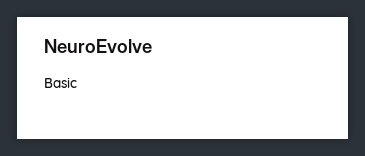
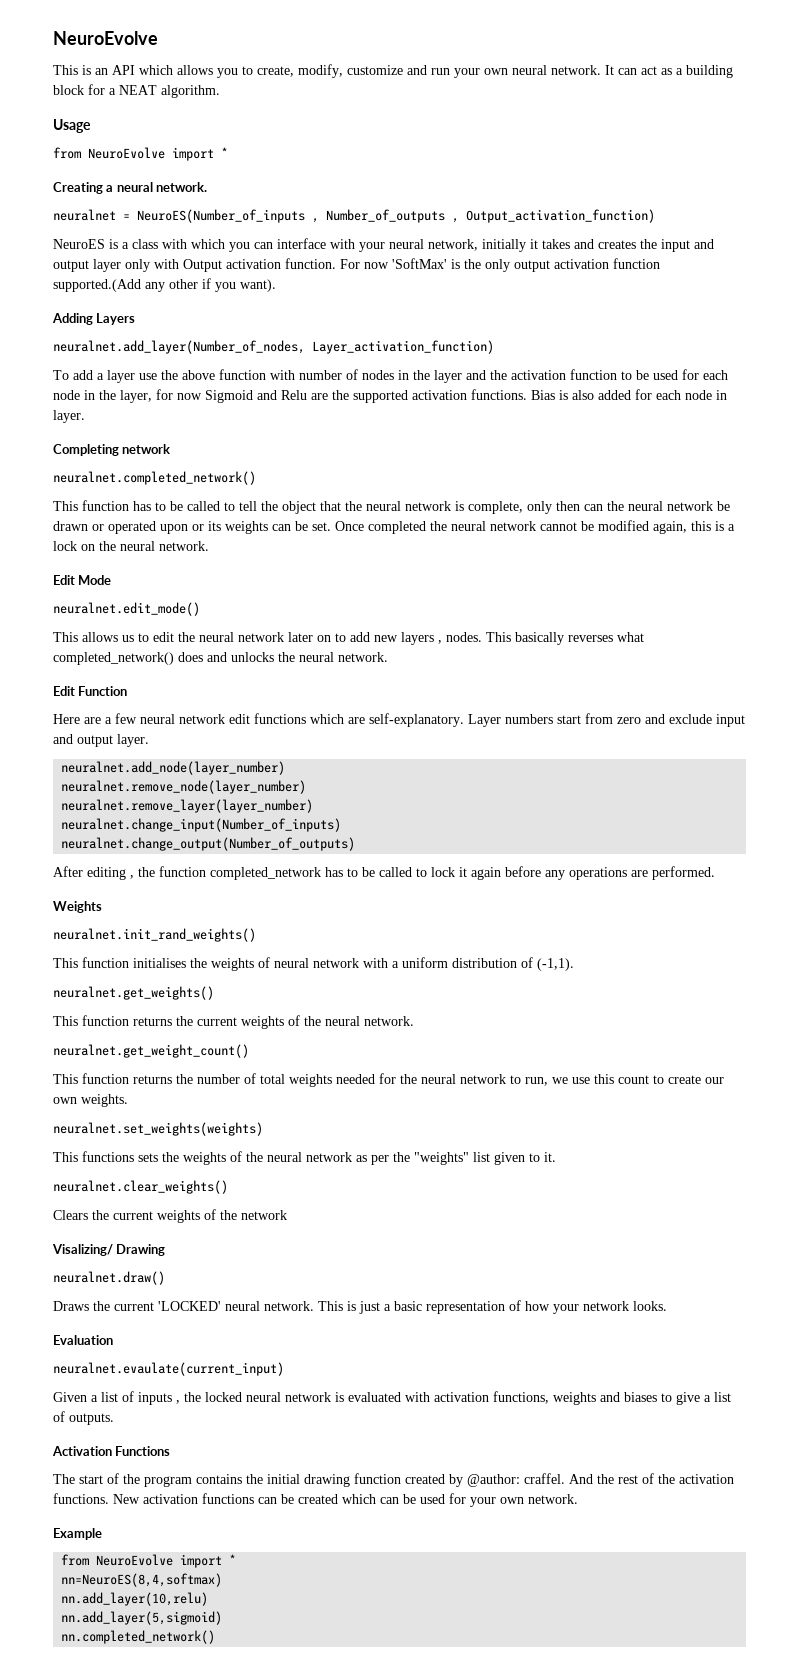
[44,77,77,88] Basic -> [53,64,733,78] [53,84,220,98] [53,119,91,133] [53,147,228,161] [53,182,208,194] [53,209,655,223] [53,238,714,252] [53,258,660,272] [53,278,276,292] [52,313,136,325] [53,340,494,354] [53,369,728,383] [53,389,727,403] [53,410,85,423] [53,444,171,456] [53,471,256,485] [53,500,730,514] [53,520,735,534] [53,541,209,551] [53,575,112,585] [53,602,200,616] [53,632,644,645] [53,652,388,665] [53,686,128,696] [53,713,745,727] [53,734,149,747] [61,761,286,775] [61,780,307,794] [61,799,314,813] [61,818,342,832] [61,837,356,851] [53,866,715,880] [53,901,102,913] [53,928,256,942] [53,957,574,971] [53,986,214,1000] [53,1015,414,1029] [53,1044,249,1058] [53,1073,724,1087] [53,1094,128,1107] [53,1122,263,1136] [53,1151,556,1165] [53,1180,228,1194] [53,1209,287,1223] [52,1244,166,1256] [53,1271,165,1285] [53,1300,667,1314] [53,1335,113,1345] [53,1362,284,1376] [53,1391,731,1405] [53,1411,114,1425] [52,1446,171,1456] [53,1473,734,1487] [53,1493,578,1507] [53,1528,102,1540] [61,1554,237,1568] [61,1573,223,1587] [61,1592,209,1606] [61,1611,223,1625] [61,1630,216,1644] This is an API which allows you to create, modify, customize and run your own neural network. It can act as a building block for a NEAT algorithm. // Usage // from NeuroEvolve import * // Creating a neural network. // neuralnet = NeuroES(Number_of_inputs , Number_of_outputs , Output_activation_function) // NeuroES is a class with which you can interface with your neural network, initially it takes and creates the input and output layer only with Output activation function. For now 'SoftMax' is the only output activation function supported.(Add any other if you want). // Adding Layers // neuralnet.add_layer(Number_of_nodes, Layer_activation_function) // To add a layer use the above function with number of nodes in the layer and the activation function to be used for each node in the layer, for now Sigmoid and Relu are the supported activation functions. Bias is also added for each node in layer. // Completing network // neuralnet.completed_network() // This function has to be called to tell the object that the neural network is complete, only then can the neural network be drawn or operated upon or its weights can be set. Once completed the neural network cannot be modified again, this is a lock on the neural network. // Edit Mode // neuralnet.edit_mode() // This allows us to edit the neural network later on to add new layers , nodes. This basically reverses what completed_network() does and unlocks the neural network. // Edit Function // Here are a few neural network edit functions which are self-explanatory. Layer numbers start from zero and exclude input and output layer. // neuralnet.add_node(layer_number) // neuralnet.remove_node(layer_number) // neuralnet.remove_layer(layer_number) // neuralnet.change_input(Number_of_inputs) // neuralnet.change_output(Number_of_outputs) // After editing , the function completed_network has to be called to lock it again before any operations are performed. // Weights // neuralnet.init_rand_weights() // This function initialises the weights of neural network with a uniform distribution of (-1,1). // neuralnet.get_weights() // This function returns the current weights of the neural network. // neuralnet.get_weight_count() // This function returns the number of total weights needed for the neural network to run, we use this count to create our own weights. // neuralnet.set_weights(weights) // This functions sets the weights of the neural network as per the "weights" list given to it. // neuralnet.clear_weights() // Clears the current weights of the network // Visalizing/ Drawing // neuralnet.draw() // Draws the current 'LOCKED' neural network. This is just a basic representation of how your network looks. // Evaluation // neuralnet.evaulate(current_input) // Given a list of inputs , the locked neural network is evaluated with activation functions, weights and biases to give a list of outputs. // Activation Functions // The start of the program contains the initial drawing function created by @author: craffel. And the rest of the activation functions. New activation functions can be created which can be used for your own network. // Example // from NeuroEvolve import * // nn=NeuroES(8,4,softmax) // nn.add_layer(10,relu) // nn.add_layer(5,sigmoid) // nn.completed_network()

